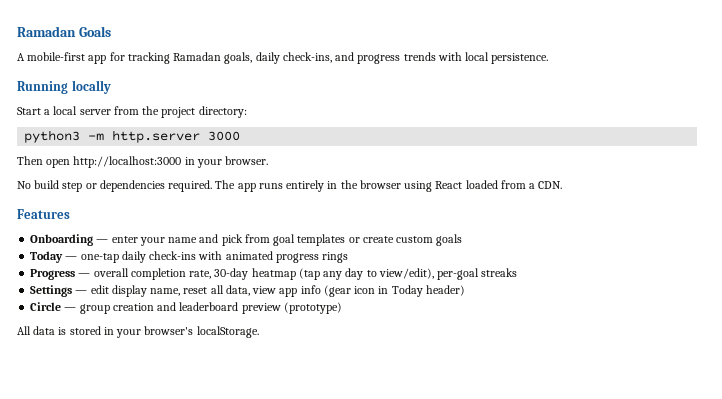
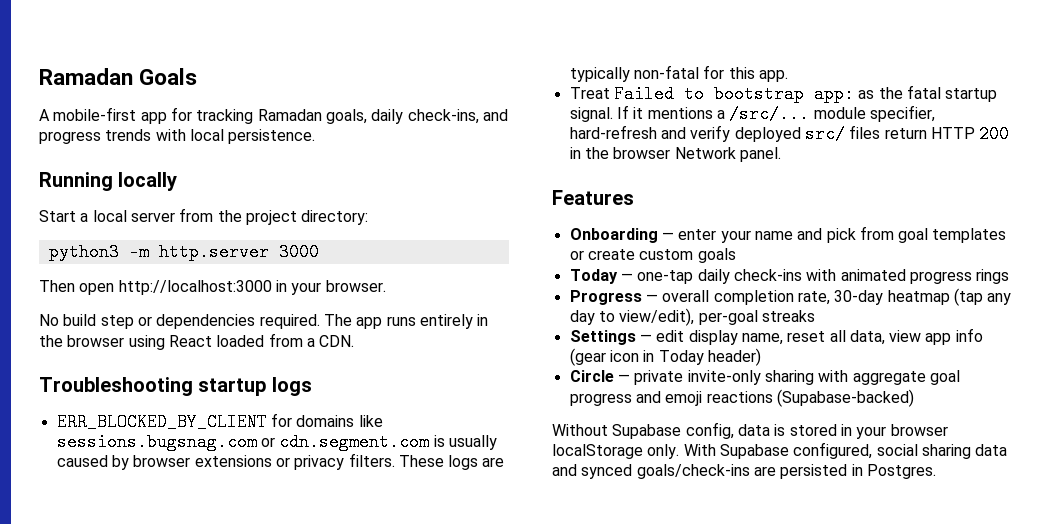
(563, 185) none -> [39,377,312,396] [56,413,383,431] [56,433,497,451] [56,453,505,470] [569,65,788,82] [569,85,998,103] [569,105,935,123] [569,125,1010,143] [569,147,781,162] // Troubleshooting startup logs // ERR_BLOCKED_BY_CLIENT for domains like sessions.bugsnag.com or cdn.segment.com is usually caused by browser extensions or privacy filters. These logs are typically non-fatal for this app. // Treat Failed to bootstrap app: as the fatal startup signal. If it mentions a /src/... module specifier, hard-refresh and verify deployed src/ files return HTTP 200 in the browser Network panel.
[79,302,342,314] [17,326,31,335] group creation and leaderboard preview (prototype) // All -> [634,370,960,385] [569,389,914,407] [552,422,734,439] private invite-only sharing with aggregate goal progress and emoji reactions (Supabase-backed) // Without Supabase config,
[144,326,259,338] browser's localStorage. -> [890,424,948,436] [552,442,1008,459] [552,464,936,479] browser localStorage only. With Supabase configured, social sharing data and synced goals/check-ins are persisted in Postgres.

